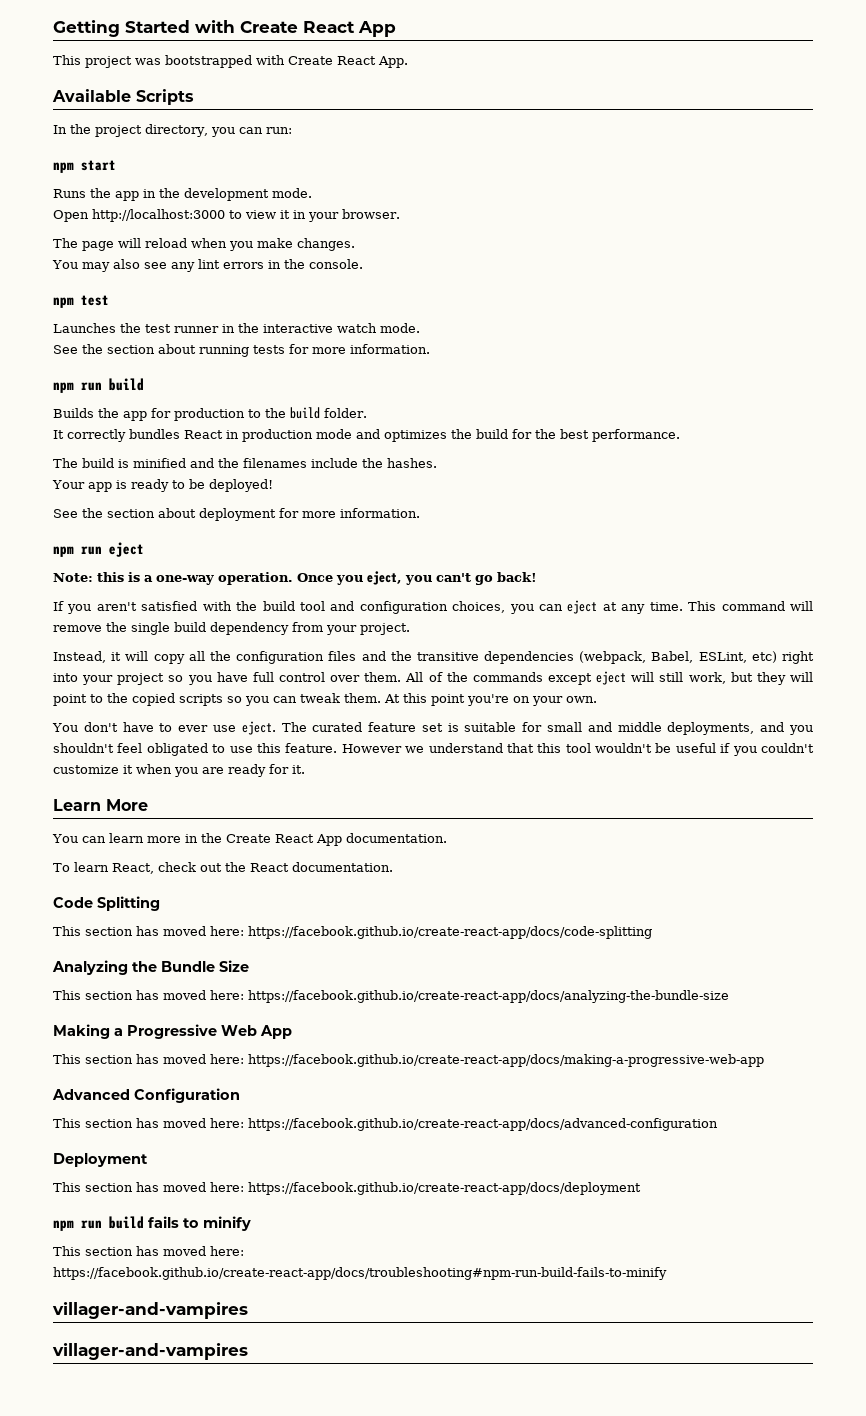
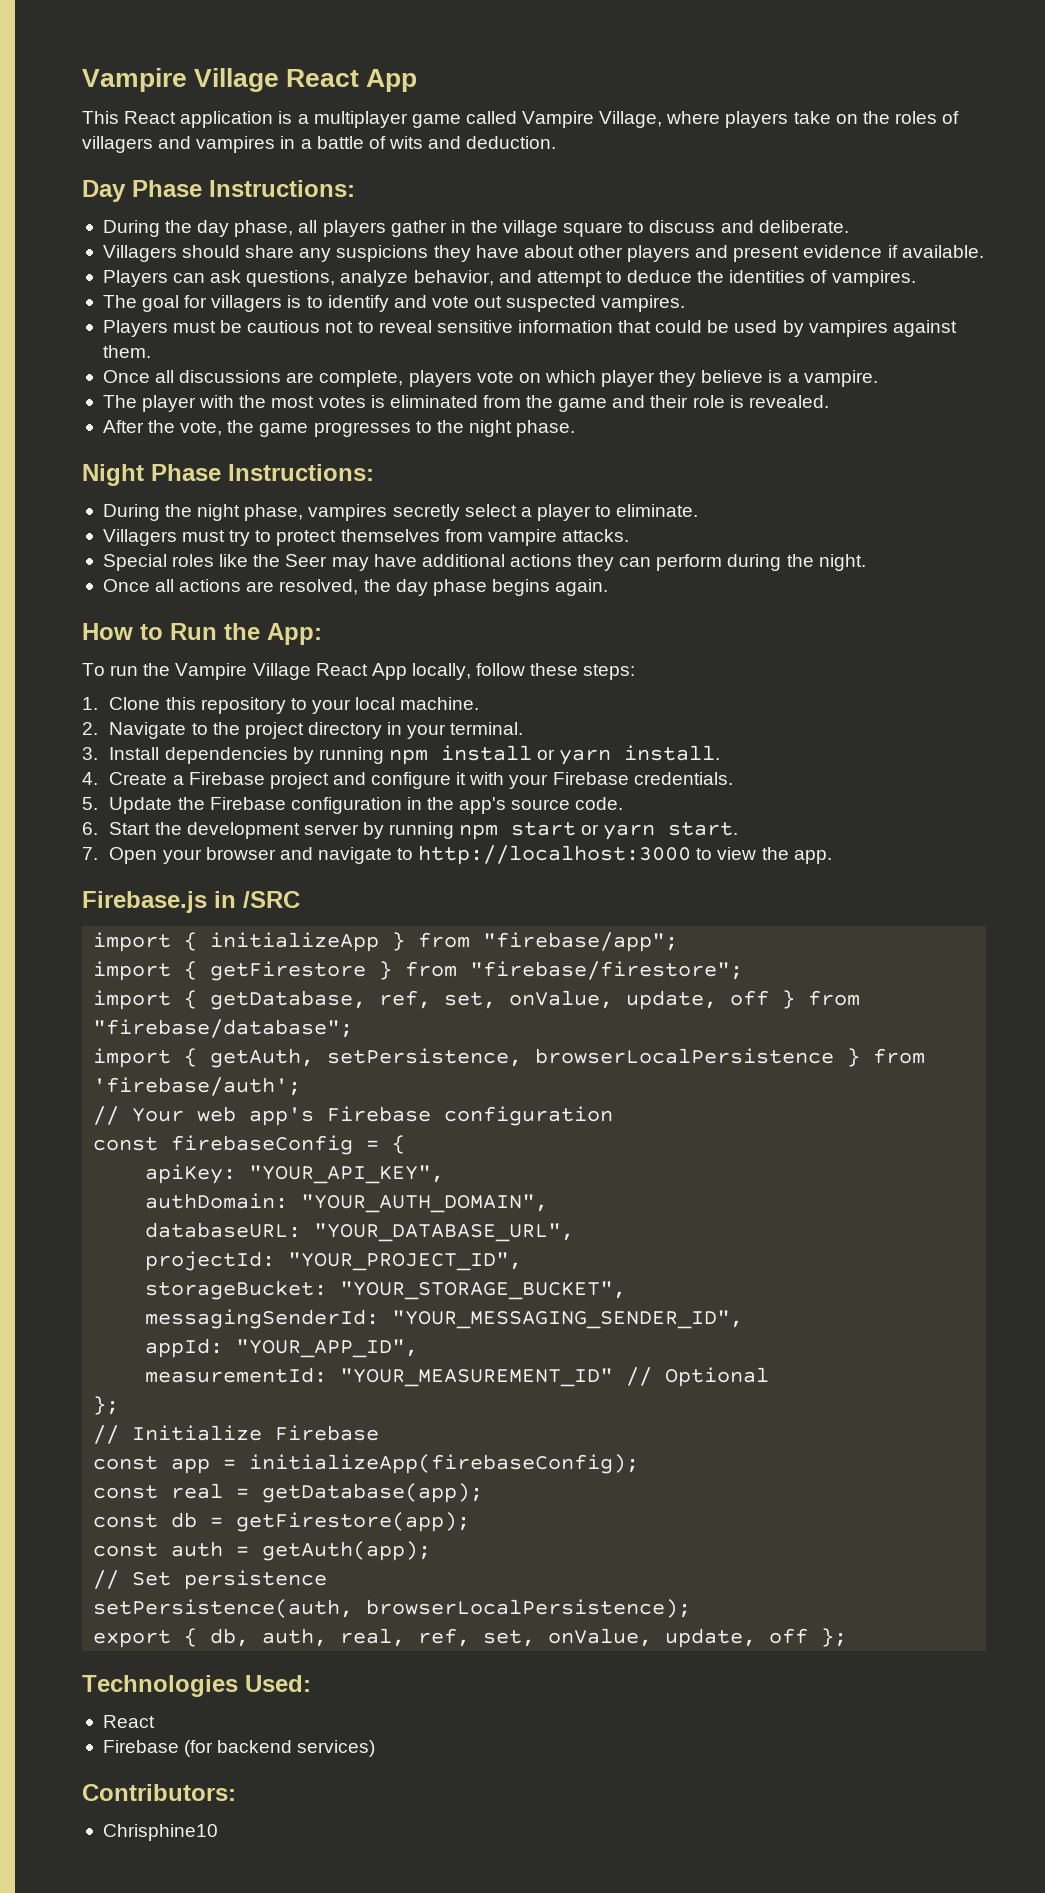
[53,20,298,37] Getting Started with Create -> [82,68,280,92] Vampire Village
[85,55,408,68] [52,89,194,105] [53,124,292,137] [53,160,116,173] [53,188,312,201] [53,209,400,222] [53,238,355,251] [52,259,363,272] [53,295,109,308] [53,323,420,333] [53,344,430,357] [53,378,144,393] [53,407,367,421] [53,429,680,442] [53,458,437,468] [52,479,273,492] [53,508,420,521] [53,542,144,557] [53,571,537,585] [53,600,814,614] [53,622,410,635] [53,651,814,664] [53,671,813,685] [53,693,597,706] [52,721,813,735] [53,743,815,756] [53,764,305,777] [53,799,148,811] [52,833,447,846] [53,862,393,874] [53,896,160,911] [53,926,652,939] [52,960,249,975] [53,990,729,1003] [53,1024,292,1039] [53,1054,764,1067] [52,1088,240,1103] [53,1118,718,1131] [53,1153,148,1167] [53,1182,641,1195] [53,1216,251,1231] [53,1246,244,1256] [53,1267,667,1280] [52,1302,248,1319] [52,1343,248,1360] project was bootstrapped with Create React App. // Available Scripts // In the project directory, you can run: // npm start // Runs the app in the development mode. // Open http://localhost:3000 to view it in your browser. // The page will reload when you make changes. // You may also see any lint errors in the console. // npm test // Launches the test runner in the interactive watch mode. // See the section about running tests for more information. // npm run build // Builds the app for production to the build folder. // It correctly bundles React in production mode and optimizes the build for the best performance. // The build is minified and the filenames include the hashes. // Your app is ready to be deployed! // See the section about deployment for more information. // npm run eject // Note: this is a one-way operation. Once you eject, you can't go back! // If you aren't satisfied with the build tool and configuration choices, you can eject at any time. This command will remove the single build dependency from your project. // Instead, it will copy all the configuration files and the transitive dependencies (webpack, Babel, ESLint, etc) right into your project so you have full control over them. All of the commands except eject will still work, but they will point to the copied scripts so you can tweak them. At this point you're on your own. // You don't have to ever use eject. The curated feature set is suitable for small and middle deployments, and you shouldn't feel obligated to use this feature. However we understand that this tool wouldn't be useful if you couldn't customize it when you are ready for it. // Learn More // You can learn more in the Create React App documentation. // To learn React, check out the React documentation. // Code Splitting // This section has moved here: https://facebook.github.io/create-react-app/docs/code-splitting // Analyzing the Bundle Size // This section has moved here: https://facebook.github.io/create-react-app/docs/analyzing-the-bundle-size // Making a Progressive Web App // This section has moved here: https://facebook.github.io/create-react-app/docs/making-a-progressive-web-app // Advanced Configuration // This section has moved here: https://facebook.github.io/create-react-app/docs/advanced-configuration // Deployment // This section has moved here: https://facebook.github.io/create-react-app/docs/deployment // npm run build fails to minify // This section has moved here: https://facebook.github.io/create-react-app/docs/troubleshooting#npm-run-build-fails-to-minify // villager-and-vampires // villager-and-vampires -> [124,111,960,128] [82,136,557,153] [82,180,355,202] [102,220,849,237] [102,245,984,262] [102,270,916,287] [102,295,686,312] [102,320,957,337] [102,345,151,358] [102,370,878,387] [102,395,829,412] [102,420,576,437] [82,464,374,486] [102,504,699,521] [102,529,629,546] [102,554,866,571] [102,579,609,596] [82,623,322,645] [82,663,636,680] [82,697,480,714] [82,722,524,739] [82,745,721,765] [82,772,733,789] [82,797,624,814] [82,822,739,840] [82,845,832,865] [82,891,300,913] [93,932,679,952] [93,961,744,981] [93,990,861,1010] [93,1019,354,1038] [93,1048,926,1068] [93,1077,302,1096] [93,1106,614,1126] [93,1135,406,1155] [145,1164,445,1184] [145,1193,549,1213] [145,1222,575,1242] [145,1251,523,1271] [145,1280,627,1300] [145,1309,744,1329] [145,1338,419,1358] [145,1367,770,1387] [93,1396,120,1415] [93,1425,380,1444] [93,1454,640,1474] [93,1483,484,1503] [93,1512,471,1532] [93,1541,432,1561] [93,1570,328,1590] [93,1599,692,1618] [93,1628,848,1648] [82,1675,311,1697] [102,1715,155,1728] [102,1740,376,1757] [82,1784,236,1801] [102,1824,218,1841] React application is a multiplayer game called Vampire Village, where players take on the roles of villagers and vampires in a battle of wits and deduction. // Day Phase Instructions: // During the day phase, all players gather in the village square to discuss and deliberate. // Villagers should share any suspicions they have about other players and present evidence if available. // Players can ask questions, analyze behavior, and attempt to deduce the identities of vampires. // The goal for villagers is to identify and vote out suspected vampires. // Players must be cautious not to reveal sensitive information that could be used by vampires against them. // Once all discussions are complete, players vote on which player they believe is a vampire. // The player with the most votes is eliminated from the game and their role is revealed. // After the vote, the game progresses to the night phase. // Night Phase Instructions: // During the night phase, vampires secretly select a player to eliminate. // Villagers must try to protect themselves from vampire attacks. // Special roles like the Seer may have additional actions they can perform during the night. // Once all actions are resolved, the day phase begins again. // How to Run the App: // To run the Vampire Village React App locally, follow these steps: // 1. Clone this repository to your local machine. // 2. Navigate to the project directory in your terminal. // 3. Install dependencies by running npm install or yarn install. // 4. Create a Firebase project and configure it with your Firebase credentials. // 5. Update the Firebase configuration in the app's source code. // 6. Start the development server by running npm start or yarn start. // 7. Open your browser and navigate to http://localhost:3000 to view the app. // Firebase.js in /SRC // import { initializeApp } from "firebase/app"; // import { getFirestore } from "firebase/firestore"; // import { getDatabase, ref, set, onValue, update, off } from "firebase/database"; // import { getAuth, setPersistence, browserLocalPersistence } from 'firebase/auth'; // // Your web app's Firebase configuration // const firebaseConfig = { // apiKey: "YOUR_API_KEY", // authDomain: "YOUR_AUTH_DOMAIN", // databaseURL: "YOUR_DATABASE_URL", // projectId: "YOUR_PROJECT_ID", // storageBucket: "YOUR_STORAGE_BUCKET", // messagingSenderId: "YOUR_MESSAGING_SENDER_ID", // appId: "YOUR_APP_ID", // measurementId: "YOUR_MEASUREMENT_ID" // Optional // }; // // Initialize Firebase // const app = initializeApp(firebaseConfig); // const real = getDatabase(app); // const db = getFirestore(app); // const auth = getAuth(app); // // Set persistence // setPersistence(auth, browserLocalPersistence); // export { db, auth, real, ref, set, onValue, update, off }; // Technologies Used: // React // Firebase (for backend services) // Contributors: // Chrisphine10

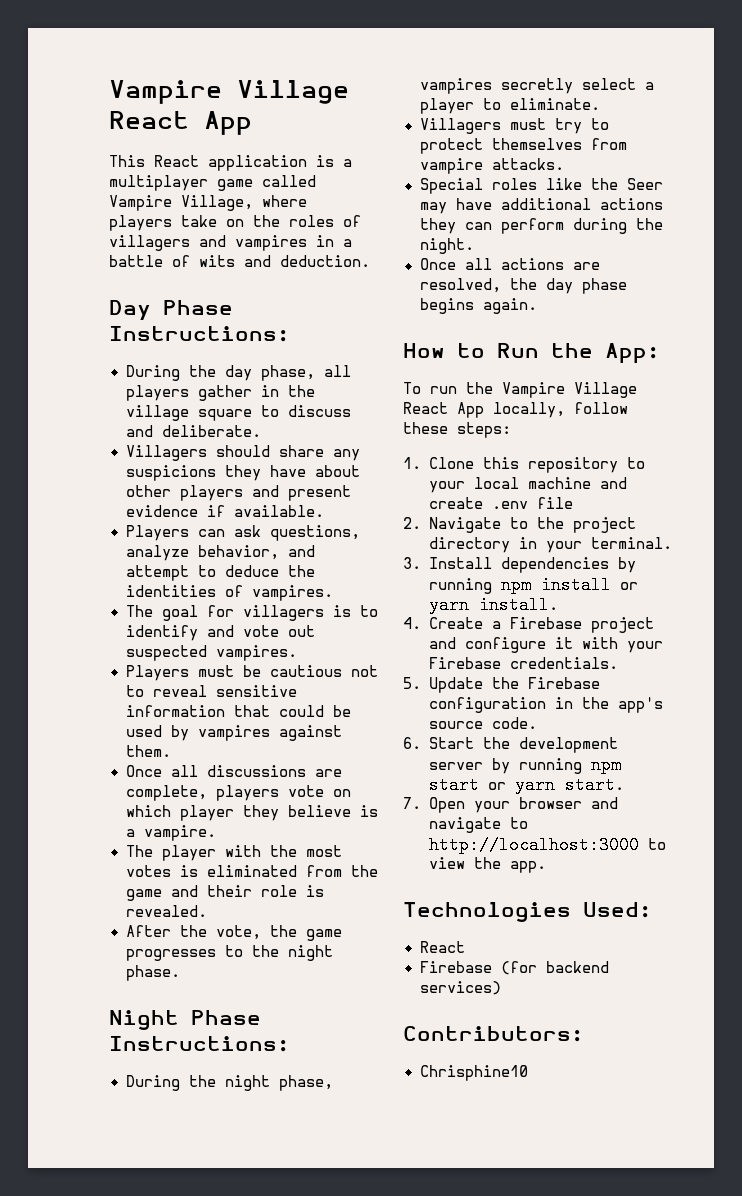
[400,697,480,710] machine. -> [527,477,627,489] [428,497,573,509] machine and create .env file
[82,891,300,913] [93,932,679,952] [93,961,744,981] [93,990,861,1010] [93,1019,354,1038] [93,1048,926,1068] [93,1077,302,1096] [93,1106,614,1126] [93,1135,406,1155] [145,1164,445,1184] [145,1193,549,1213] [145,1222,575,1242] [145,1251,523,1271] [145,1280,627,1300] [145,1309,744,1329] [145,1338,419,1358] [145,1367,770,1387] [93,1396,120,1415] [93,1425,380,1444] [93,1454,640,1474] [93,1483,484,1503] [93,1512,471,1532] [93,1541,432,1561] [93,1570,328,1590] [93,1599,692,1618] [93,1628,848,1648] // Firebase.js in /SRC // import { initializeApp } from "firebase/app"; // import { getFirestore } from "firebase/firestore"; // import { getDatabase, ref, set, onValue, update, off } from "firebase/database"; // import { getAuth, setPersistence, browserLocalPersistence } from 'firebase/auth'; // // Your web app's Firebase configuration // const firebaseConfig = { // apiKey: "YOUR_API_KEY", // authDomain: "YOUR_AUTH_DOMAIN", // databaseURL: "YOUR_DATABASE_URL", // projectId: "YOUR_PROJECT_ID", // storageBucket: "YOUR_STORAGE_BUCKET", // messagingSenderId: "YOUR_MESSAGING_SENDER_ID", // appId: "YOUR_APP_ID", // measurementId: "YOUR_MEASUREMENT_ID" // Optional // }; // // Initialize Firebase // const app = initializeApp(firebaseConfig); // const real = getDatabase(app); // const db = getFirestore(app); // const auth = getAuth(app); // // Set persistence // setPersistence(auth, browserLocalPersistence); // export { db, auth, real, ref, set, onValue, update, off }; -> (546, 867) none

